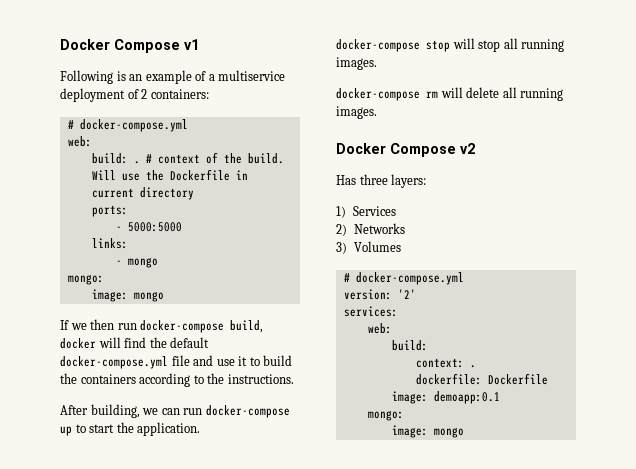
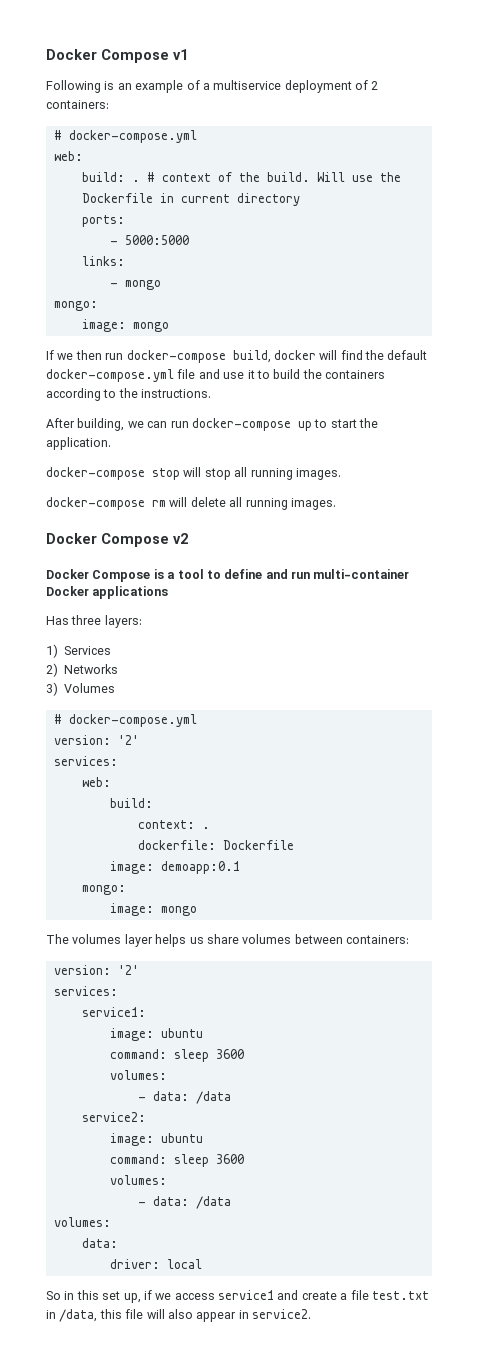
(475, 148) none -> [46,569,410,582] [46,586,169,599] // Docker Compose is a tool to define and run multi-container Docker applications
(464, 433) none -> [46,934,409,947] [53,965,139,975] [53,986,118,996] [81,1007,146,1017] [109,1028,203,1041] [109,1049,244,1062] [109,1070,167,1080] [137,1091,231,1104] [81,1112,146,1122] [109,1133,203,1146] [109,1154,244,1167] [109,1175,167,1185] [137,1196,231,1209] [53,1217,111,1227] [81,1238,118,1248] [109,1259,202,1269] [46,1290,429,1303] [46,1309,311,1322] // The volumes layer helps us share volumes between containers: // version: '2' // services: // service1: // image: ubuntu // command: sleep 3600 // volumes: // - data: /data // service2: // image: ubuntu // command: sleep 3600 // volumes: // - data: /data // volumes: // data: // driver: local // So in this set up, if we access service1 and create a file test.txt in /data, this file will also appear in service2.

